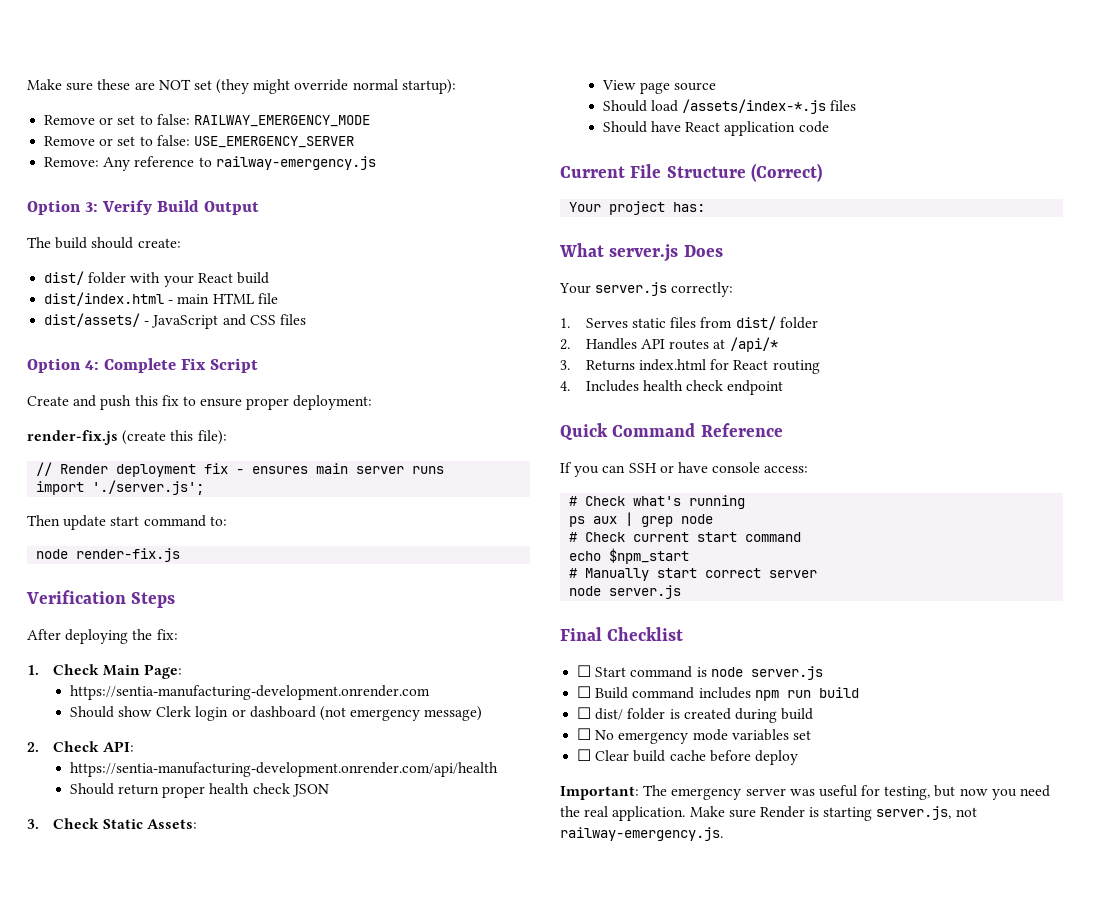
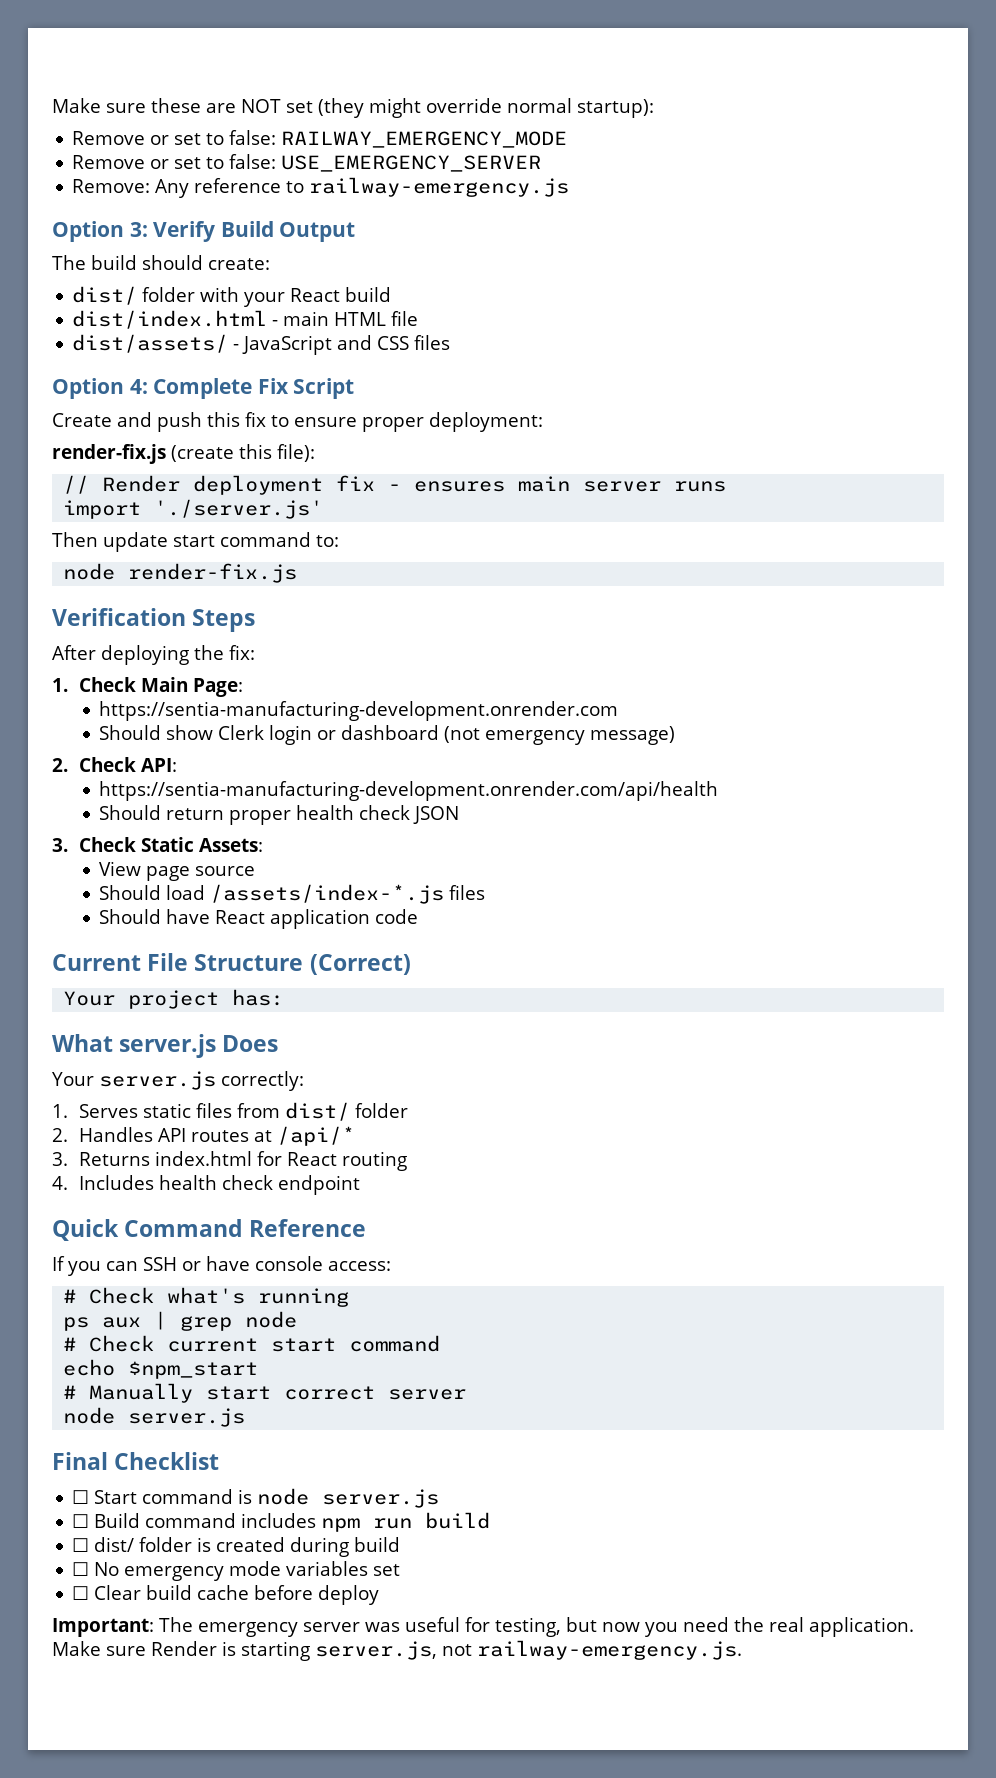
[92,480,205,495] './server.js'; -> [154,499,324,519] './server.js'

